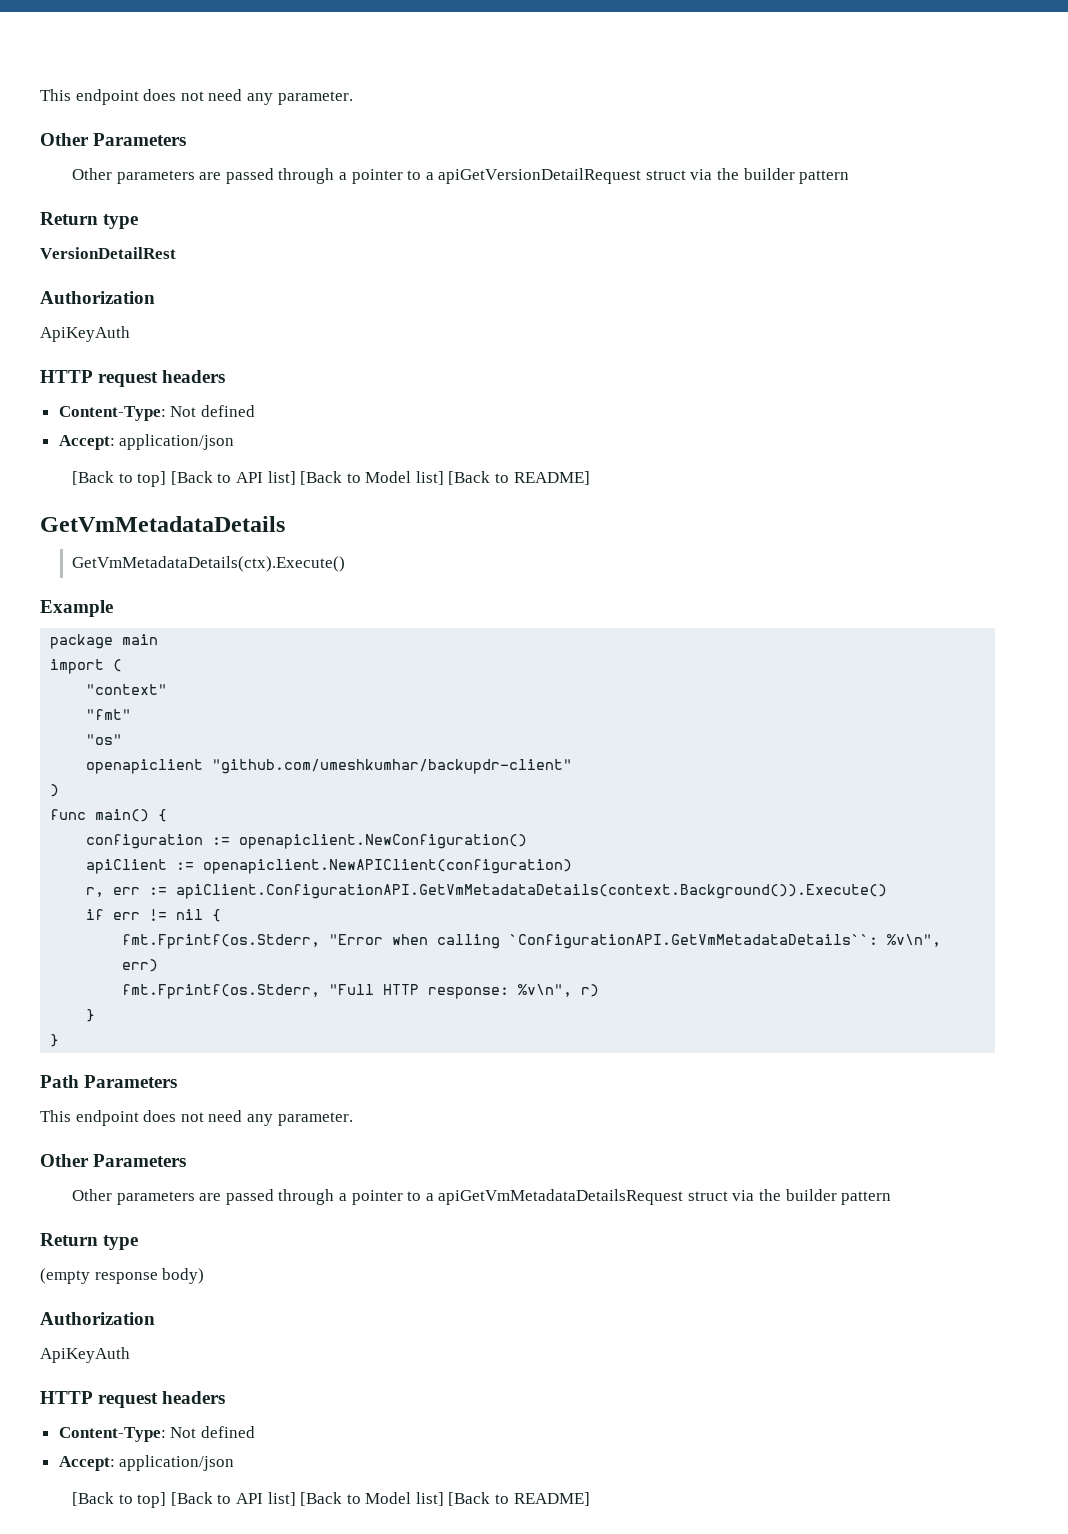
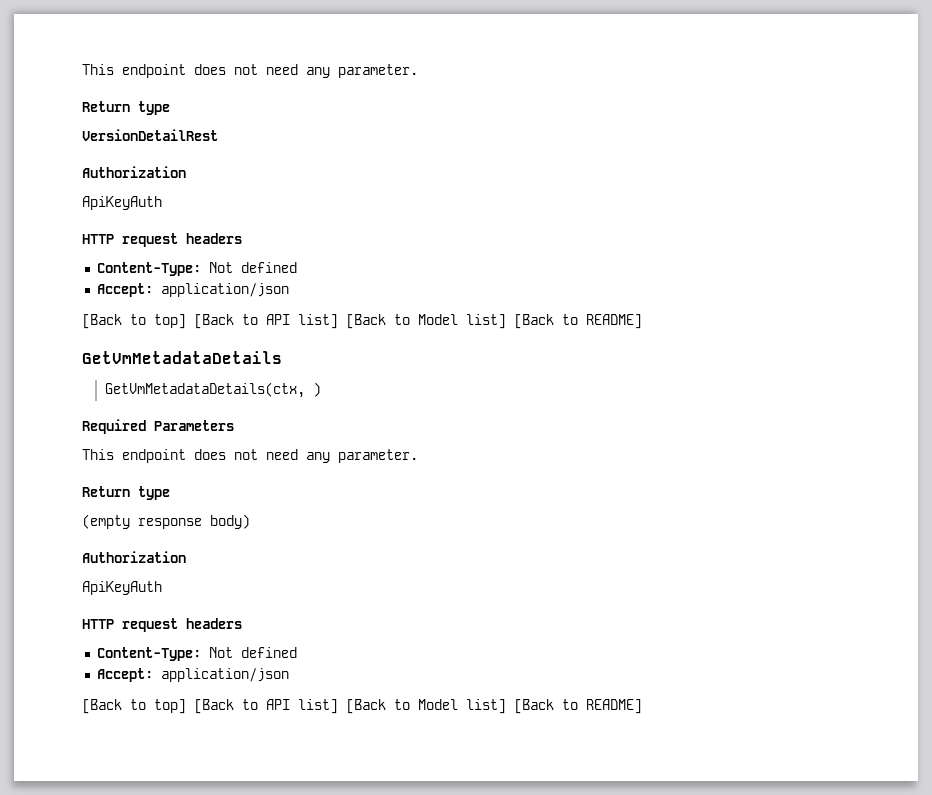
[40,89,353,105] [40,133,187,146] [71,168,850,184] This endpoint does not need any parameter. // Other Parameters // Other parameters are passed through a pointer to a apiGetVersionDetailRequest struct via the builder pattern -> [82,64,418,78] This endpoint does not need any parameter.
[72,556,346,572] [40,600,113,617] [50,634,159,649] [50,659,123,674] [86,684,168,695] [86,709,132,720] [86,734,123,745] [86,759,573,774] [50,784,60,797] [50,809,168,822] [86,834,528,849] [86,859,573,874] [86,884,888,899] [86,909,222,922] [122,934,942,949] [122,959,159,972] [122,984,600,999] [86,1009,96,1022] [50,1034,60,1047] [40,1075,79,1088] GetVmMetadataDetails(ctx).Execute() // Example // package main // import ( // "context" // "fmt" // "os" // openapiclient "github.com/umeshkumhar/backupdr-client" // ) // func main() { // configuration := openapiclient.NewConfiguration() // apiClient := openapiclient.NewAPIClient(configuration) // r, err := apiClient.ConfigurationAPI.GetVmMetadataDetails(context.Background()).Execute() // if err != nil { // fmt.Fprintf(os.Stderr, "Error when calling `ConfigurationAPI.GetVmMetadataDetails``: %v\n", err) // fmt.Fprintf(os.Stderr, "Full HTTP response: %v\n", r) // } // } // Path -> [104,382,321,398] [82,419,146,434] GetVmMetadataDetails(ctx, ) // Required
[40,1154,187,1167] [71,1189,892,1205] // Other Parameters // Other parameters are passed through a pointer to a apiGetVmMetadataDetailsRequest struct via the builder pattern -> (418, 456) none

